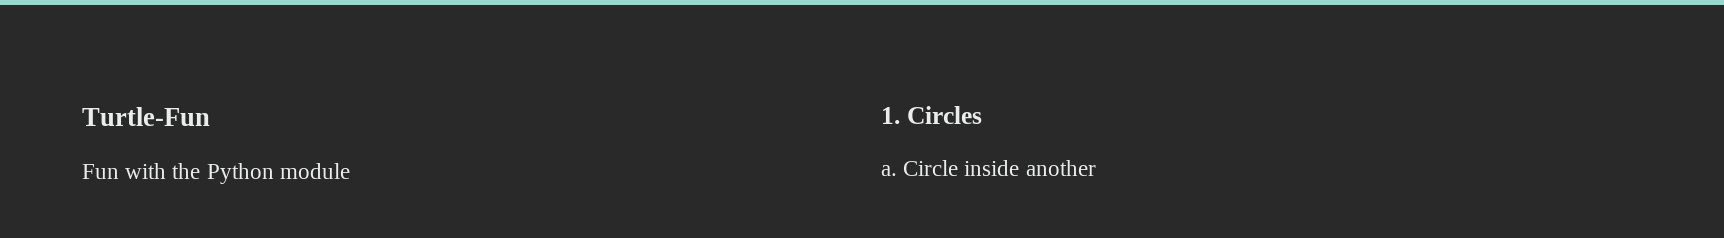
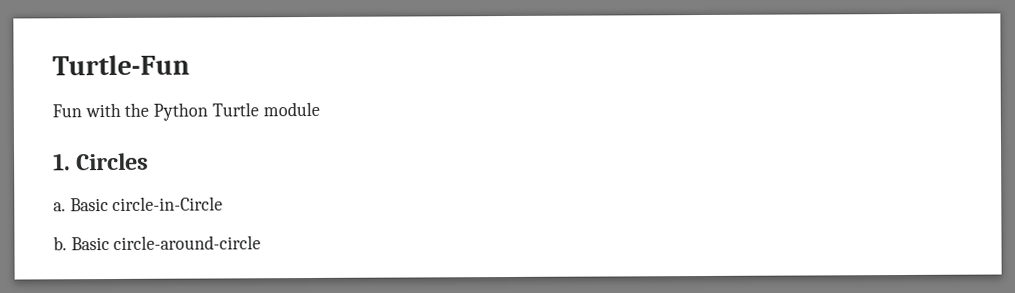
(274, 173) none -> [211,102,259,117] Turtle
[903,160,1096,176] Circle inside another -> [69,196,224,212] [53,235,262,251] Basic circle-in-Circle // b. Basic circle-around-circle

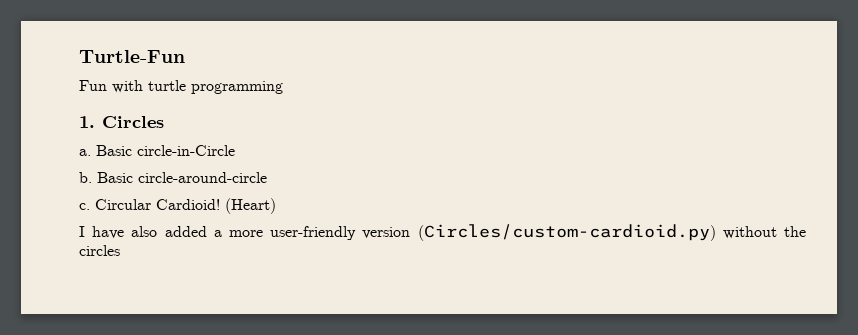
[124,101,320,121] the Python Turtle module -> [148,80,283,94] turtle programming
(262, 242) none -> [79,198,276,214] [79,224,806,241] [79,245,120,256] // c. Circular Cardioid! (Heart) // I have also added a more user-friendly version (Circles/custom-cardioid.py) without the circles

